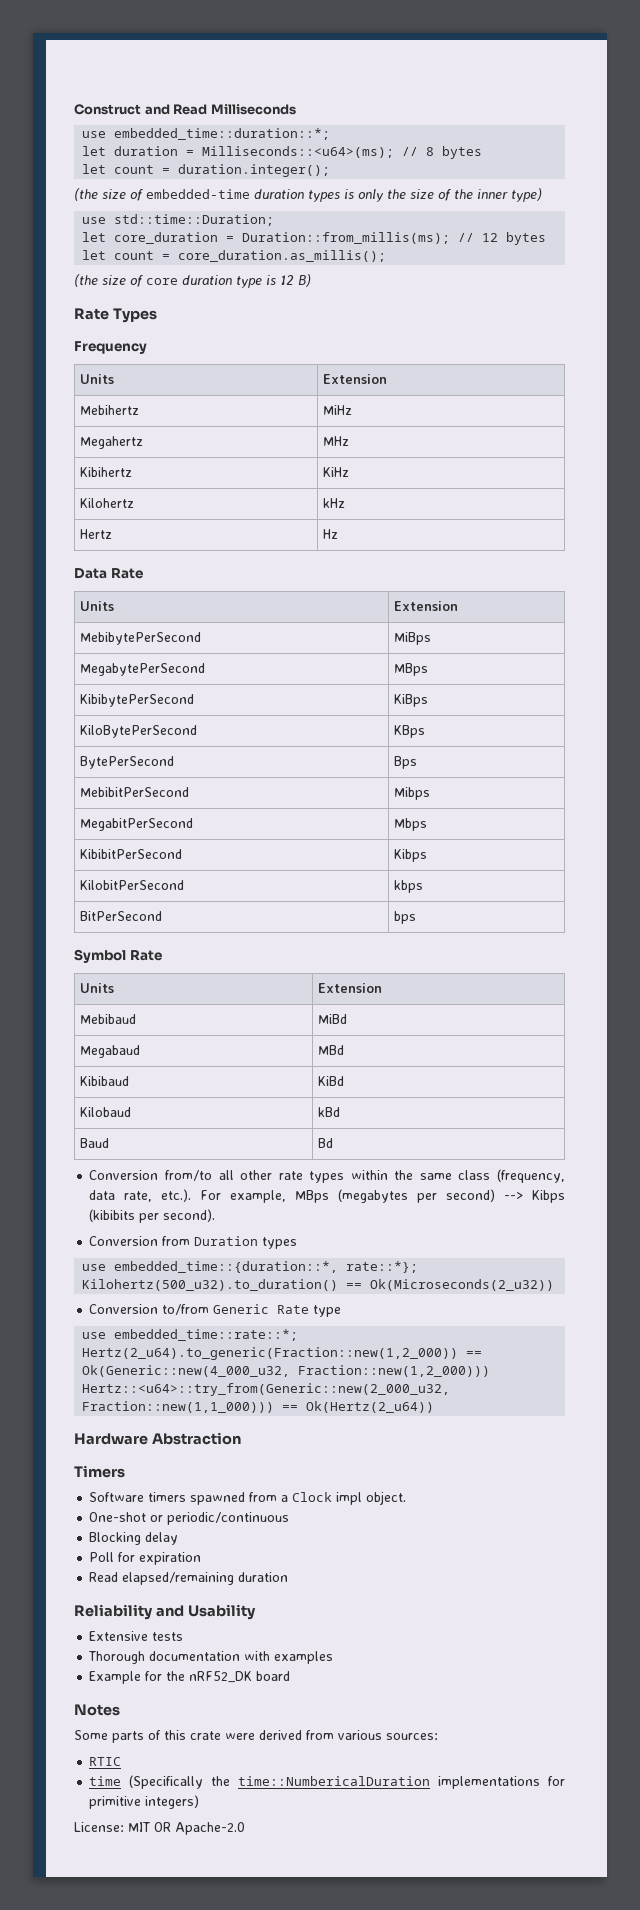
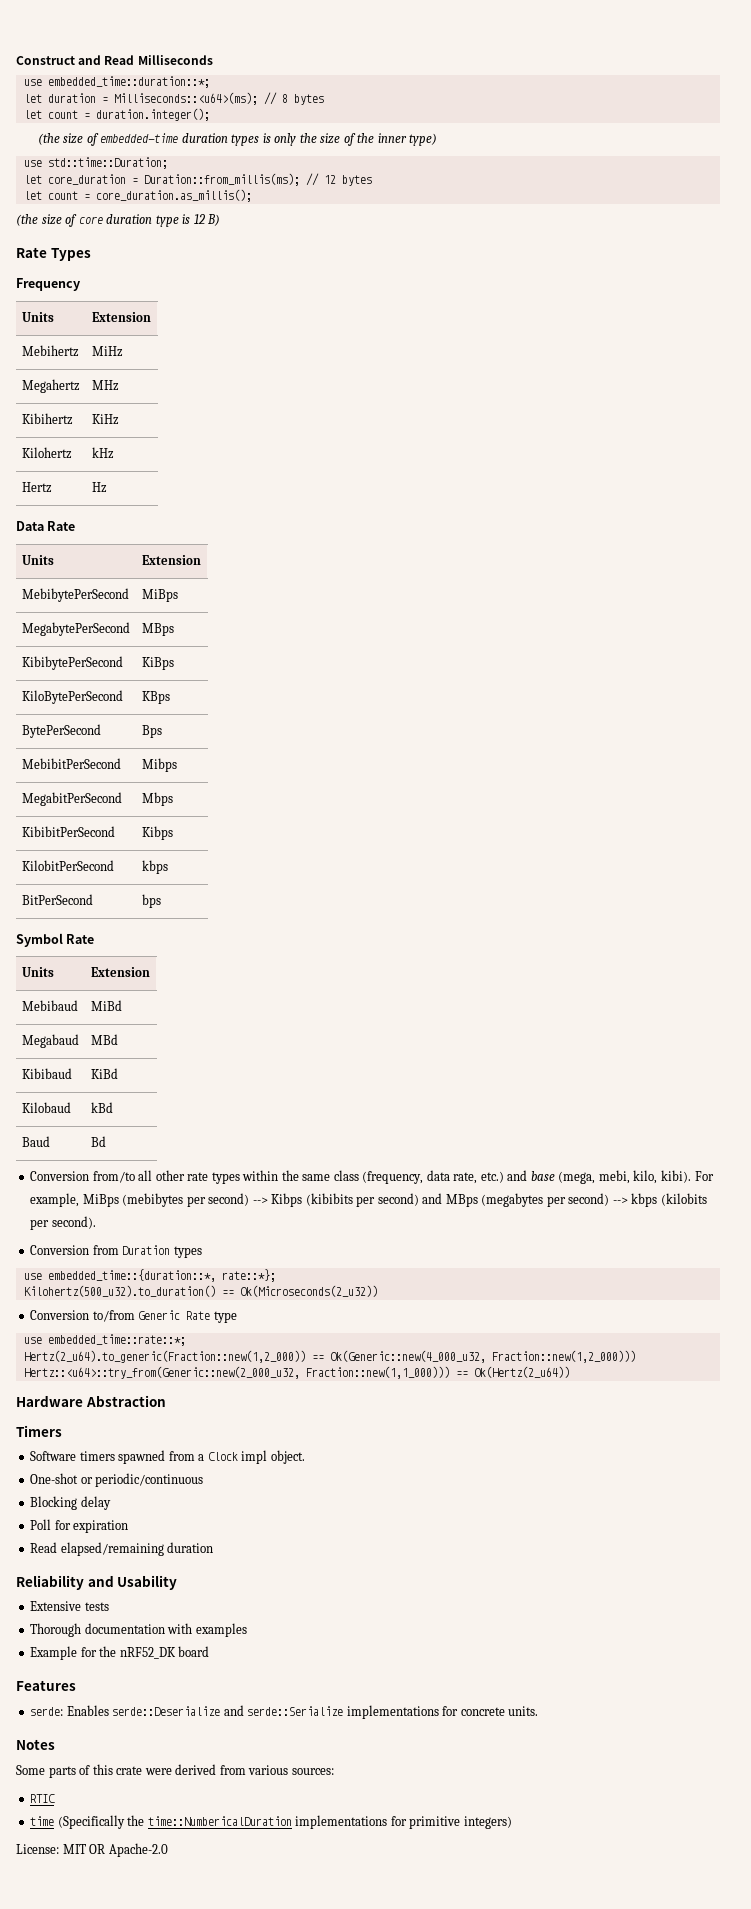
[161,1189,287,1203] etc.). For example, -> [480,1170,714,1184] [30,1193,443,1207] etc.) and base (mega, mebi, kilo, kibi). For example, MiBps (mebibytes per second) --> Kibps (kibibits per second) and
[532,1190,565,1203] [89,1209,136,1222] Kibps (kibibits -> [631,1193,707,1207] kbps (kilobits
(291, 1676) none -> [16,1680,76,1691] [30,1705,539,1719] // Features // serde: Enables serde::Deserialize and serde::Serialize implementations for concrete units.

